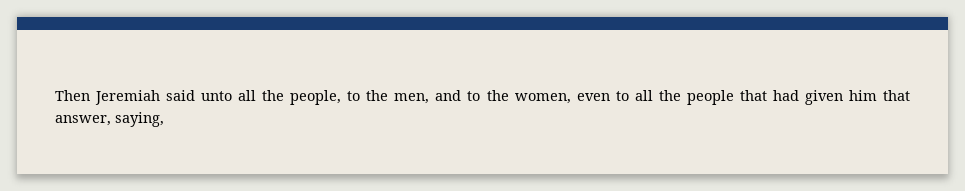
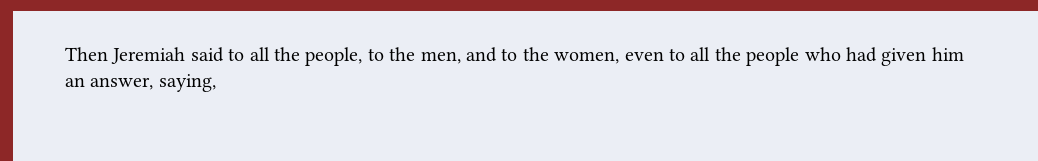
[201,91,233,101] unto -> [228,48,245,61] to
[739,90,767,101] that -> [804,47,841,61] who
[883,90,911,101] that -> [65,77,85,87] an

